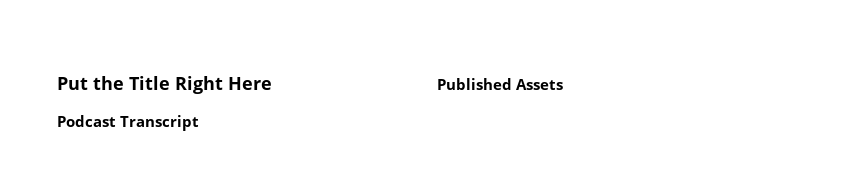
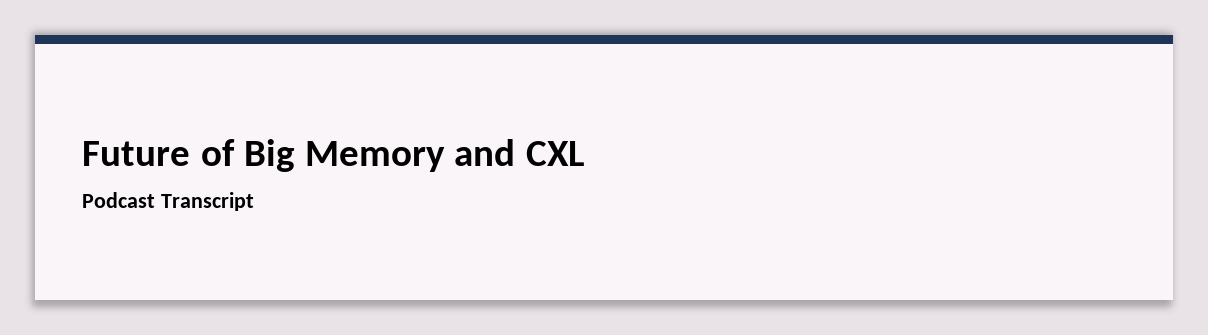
[57,76,272,94] Put the Title Right Here -> [82,139,584,172] Future of Big Memory and CXL
[437,78,564,90] // Published Assets -> (254, 201) none

